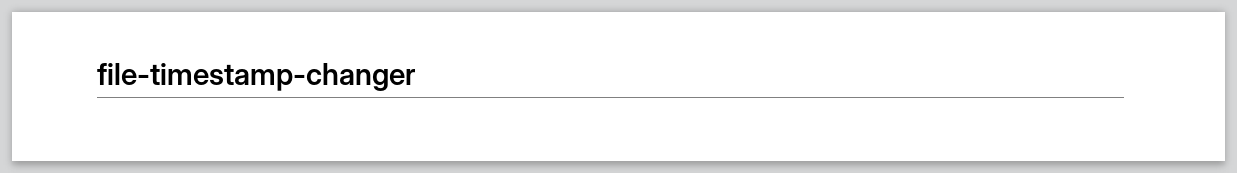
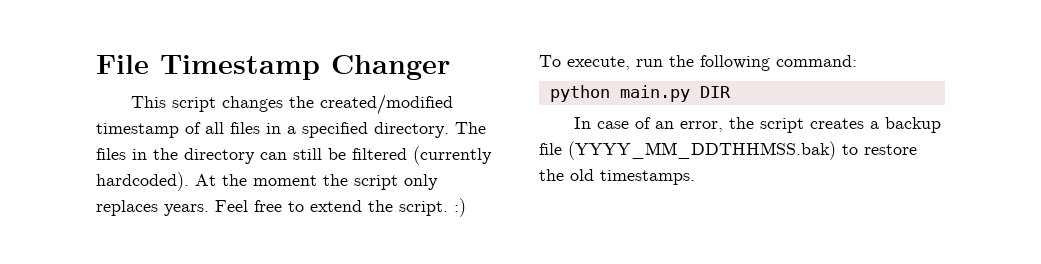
[97,63,416,91] file-timestamp-changer -> [96,55,450,80] [131,94,454,115] [96,122,486,138] [96,146,492,165] [96,172,438,191] [96,198,466,217] [539,55,857,71] [549,85,731,102] [574,117,942,133] [539,141,917,160] [539,169,695,185] File Timestamp Changer // This script changes the created/modified timestamp of all files in a specified directory. The files in the directory can still be filtered (currently hardcoded). At the moment the script only replaces years. Feel free to extend the script. :) // To execute, run the following command: // python main.py DIR // In case of an error, the script creates a backup file (YYYY_MM_DDTHHMSS.bak) to restore the old timestamps.

